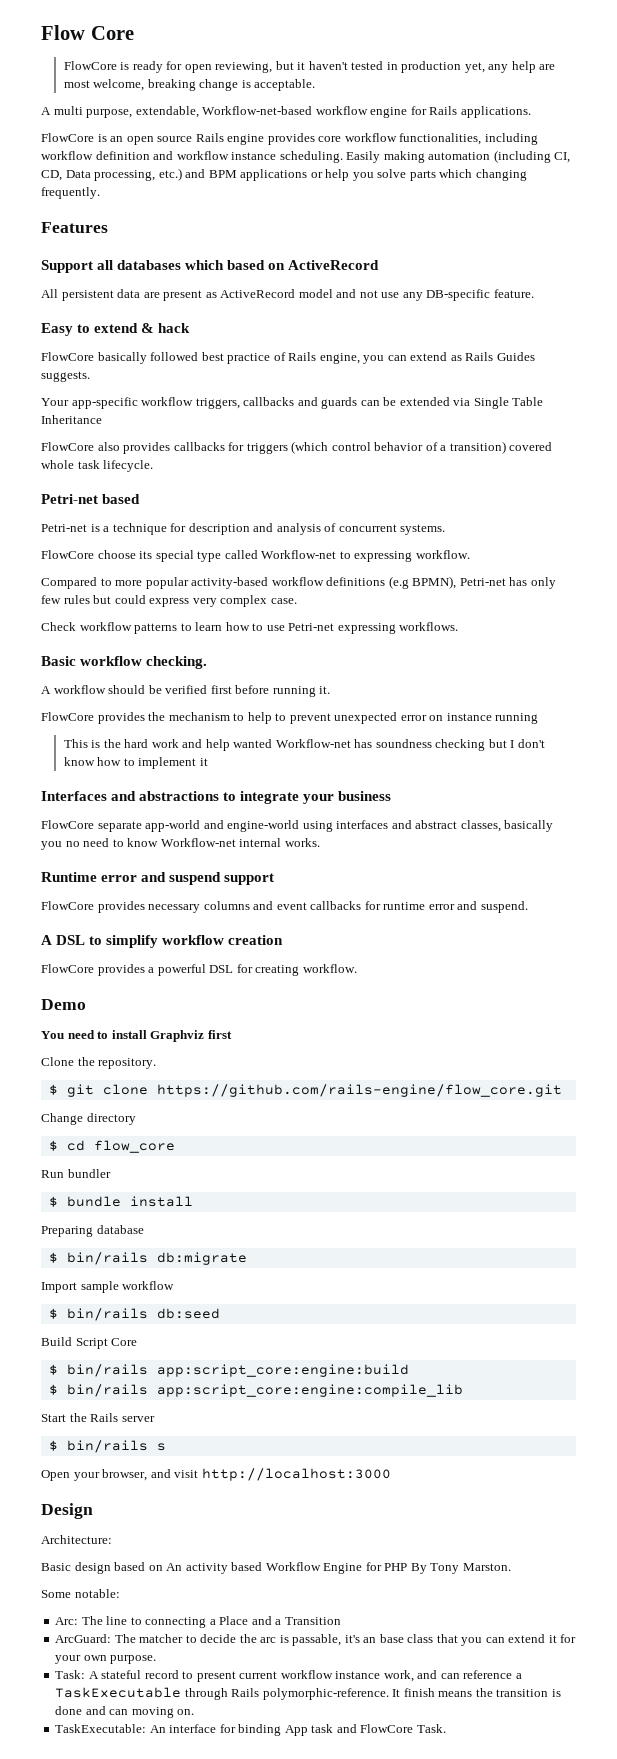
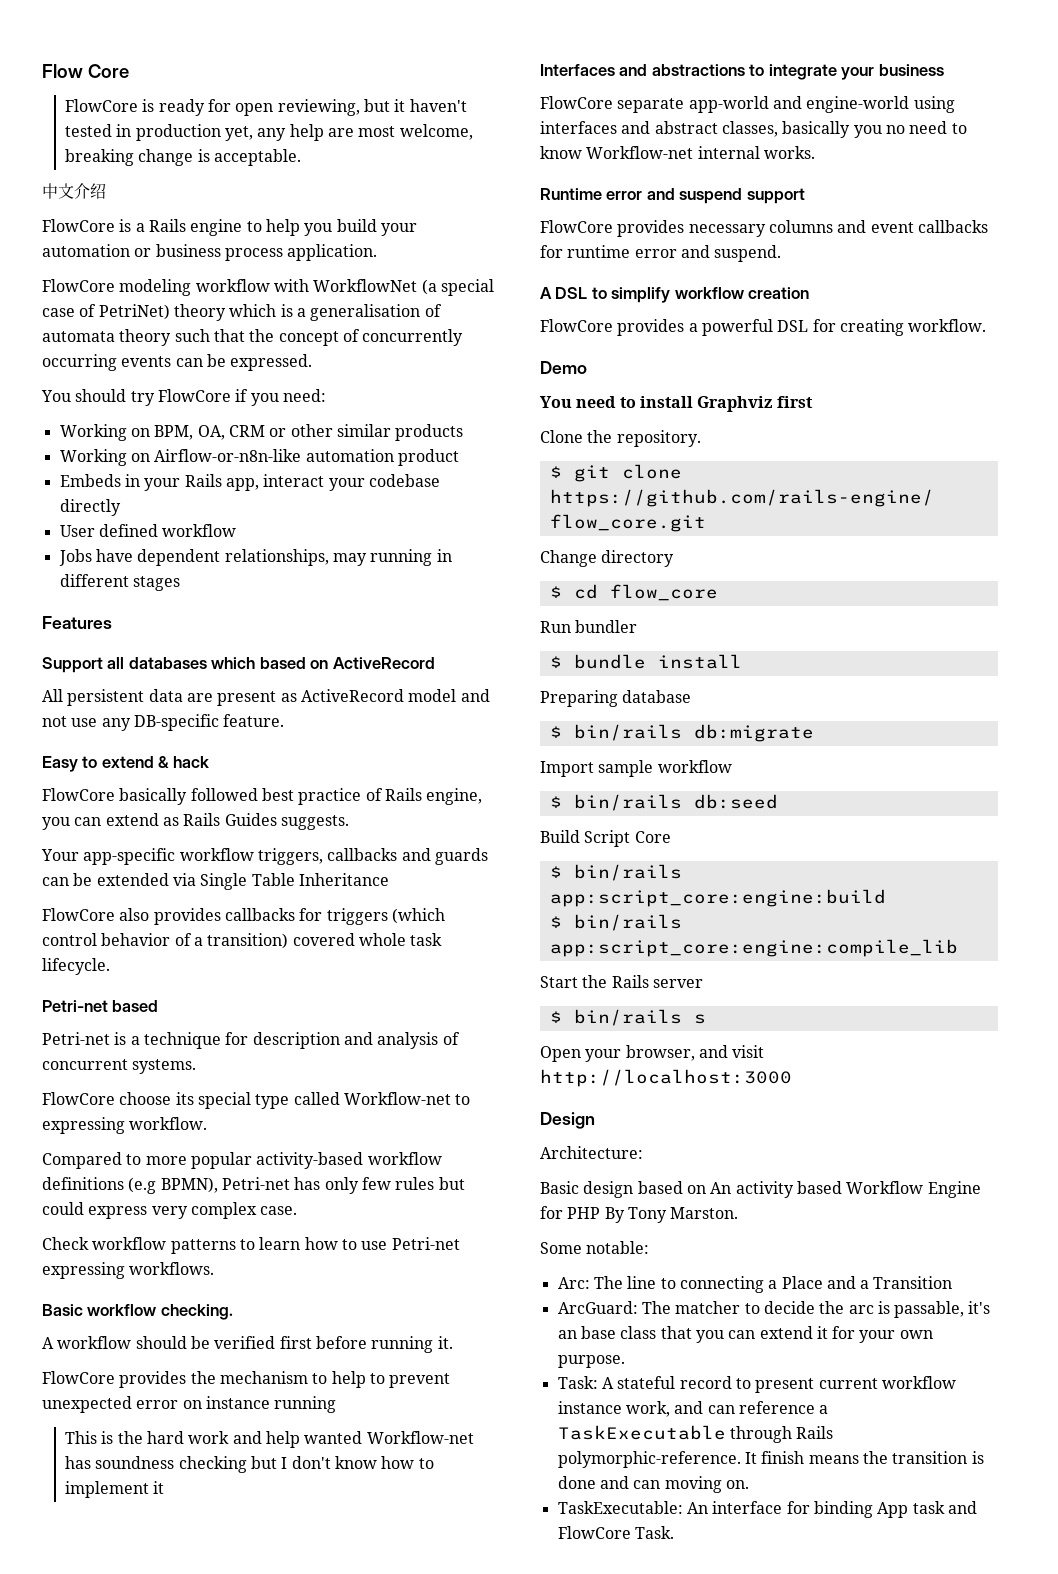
[41,106,531,118] [41,133,538,145] [41,150,571,163] [41,168,527,181] [41,187,100,199] A multi purpose, extendable, Workflow-net-based workflow engine for Rails applications. // FlowCore is an open source Rails engine provides core workflow functionalities, including workflow definition and workflow instance scheduling. Easily making automation (including CI, CD, Data processing, etc.) and BPM applications or help you solve parts which changing frequently. -> [42,183,106,199] [42,219,417,236] [42,244,378,261] [42,279,494,296] [42,304,442,321] [42,329,464,346] [42,354,313,371] [41,389,326,406] [59,424,464,441] [59,449,459,466] [59,474,440,491] [59,499,121,516] [59,524,237,537] [58,549,452,566] [59,574,180,591] 中文介绍 // FlowCore is a Rails engine to help you build your automation or business process application. // FlowCore modeling workflow with WorkflowNet (a special case of PetriNet) theory which is a generalisation of automata theory such that the concept of concurrently occurring events can be expressed. // You should try FlowCore if you need: // Working on BPM, OA, CRM or other similar products // Working on Airflow-or-n8n-like automation product // Embeds in your Rails app, interact your codebase directly // User defined workflow // Jobs have dependent relationships, may running in different stages

